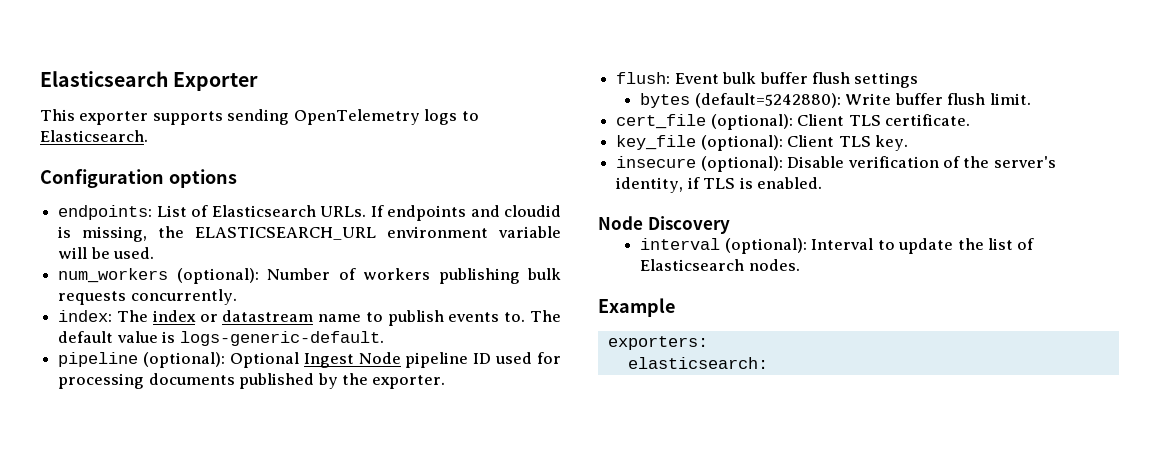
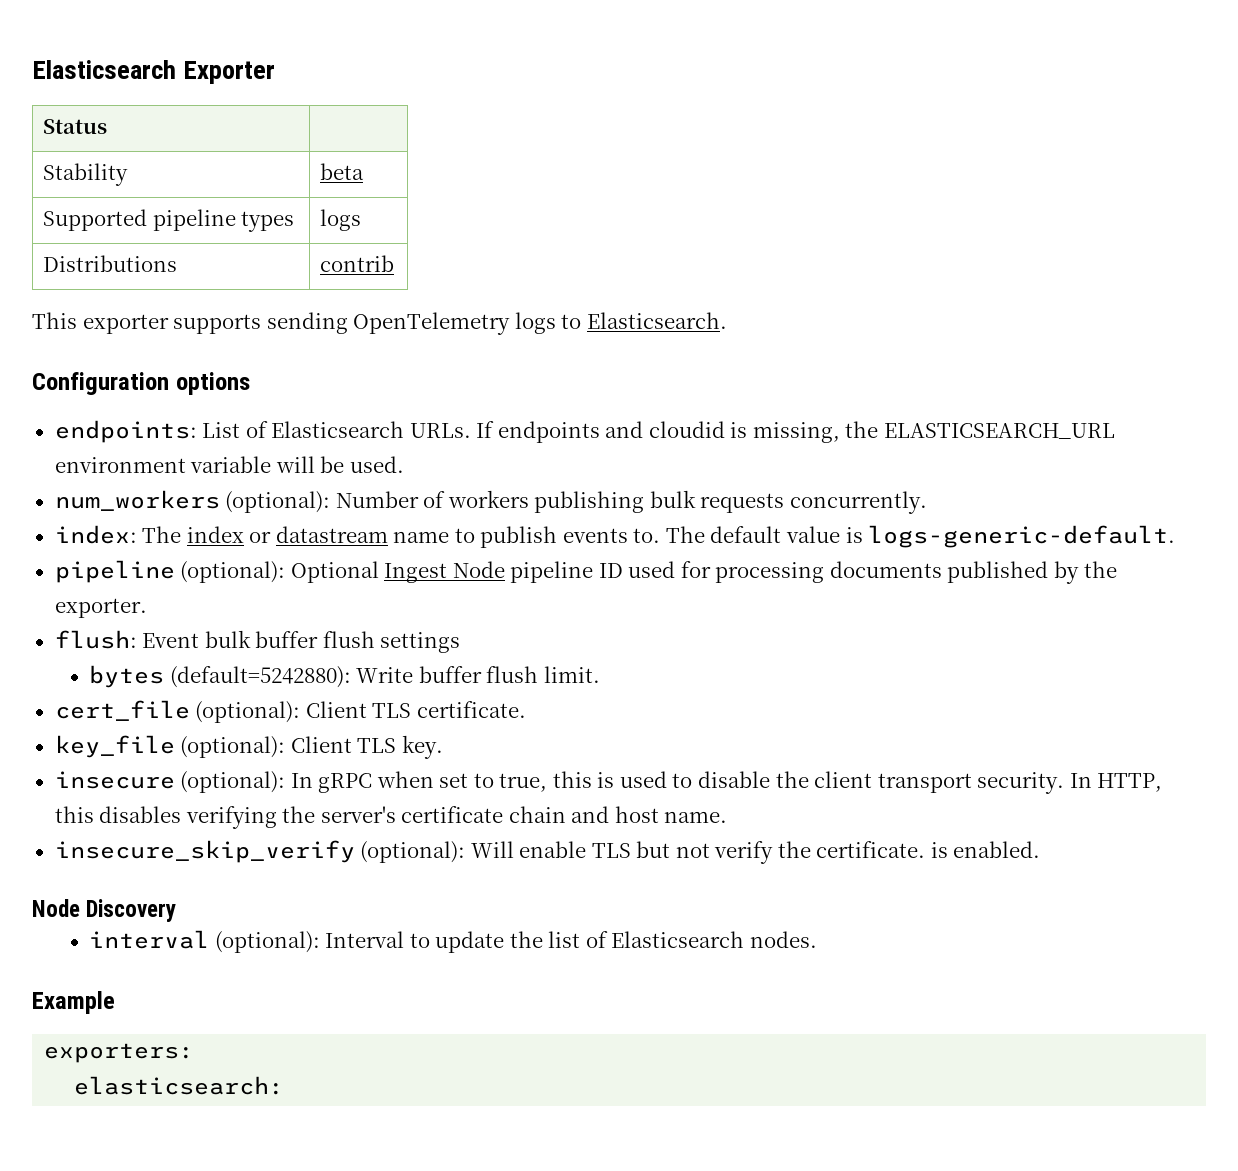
(259, 81) none -> [43,119,108,134] [43,163,129,186] [320,163,365,180] [43,209,295,232] [320,209,362,231] [43,255,178,272] [320,255,395,272] // Status | // Stability | beta // Supported pipeline types | logs // Distributions | contrib
[787,156,1056,168] [616,177,736,193] Disable verification of the server's identity, if TLS -> [290,771,1163,794] [54,806,728,829] [54,840,926,864] In gRPC when set to true, this is used to disable the client transport security. In HTTP, this disables verifying the server's certificate chain and host name. // insecure_skip_verify (optional): Will enable TLS but not verify the certificate.

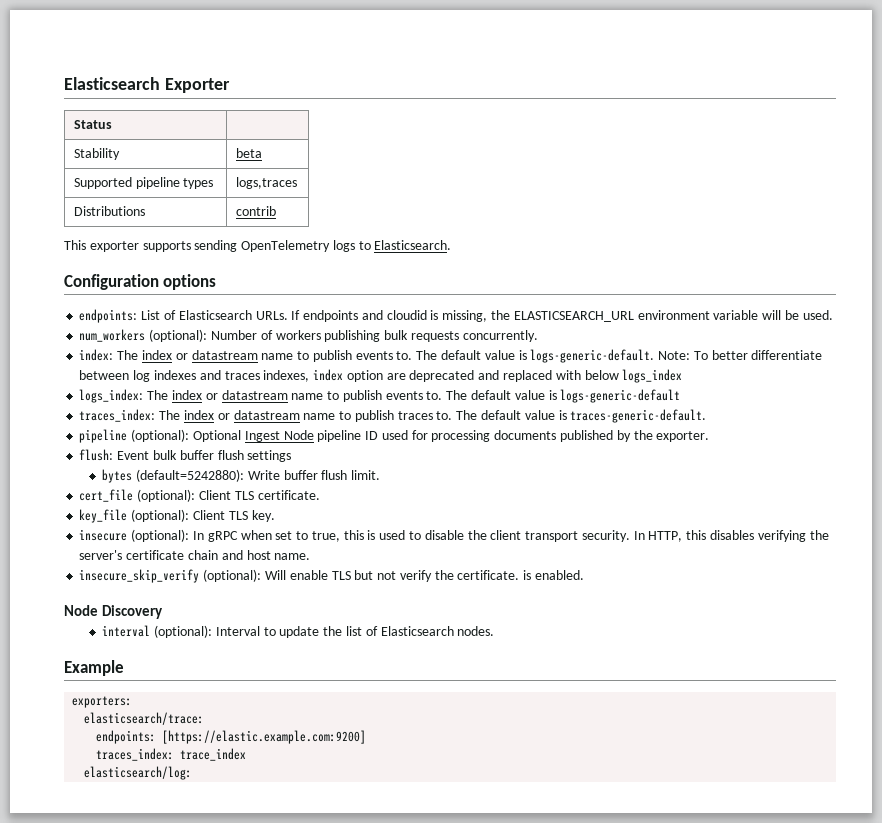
[320,209,362,231] logs -> [235,177,297,189] logs,traces
(1176, 536) none -> [658,350,823,360] [79,369,683,383] [79,389,681,403] [79,409,707,423] Note: To better differentiate between log indexes and traces indexes, index option are deprecated and replaced with below logs_index // logs_index: The index or datastream name to publish events to. The default value is logs-generic-default // traces_index: The index or datastream name to publish traces to. The default value is traces-generic-default.
[74,1076,285,1095] elasticsearch: -> [84,712,205,725] [96,730,367,744] [96,748,247,761] [84,766,193,780] elasticsearch/trace: // endpoints: [https://elastic.example.com:9200] // traces_index: trace_index // elasticsearch/log:

